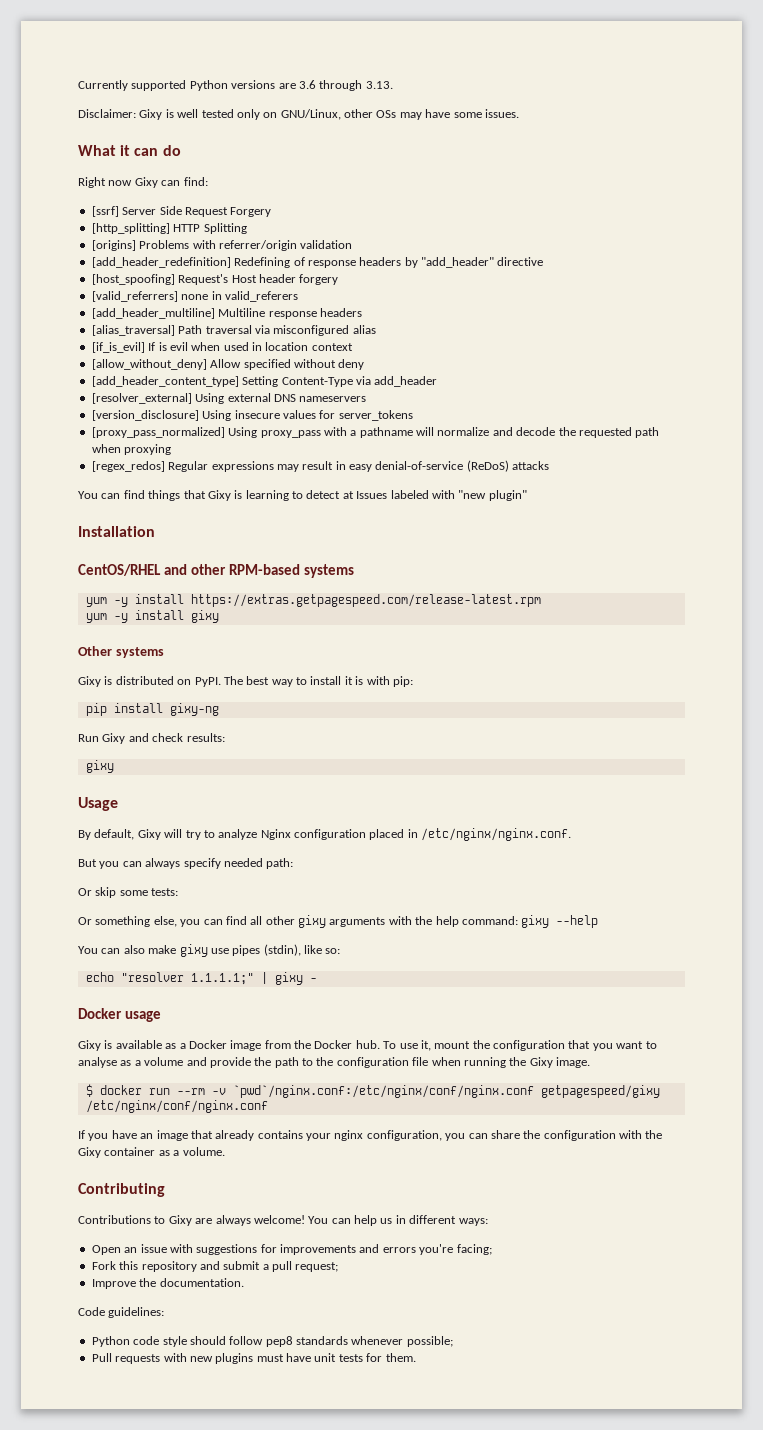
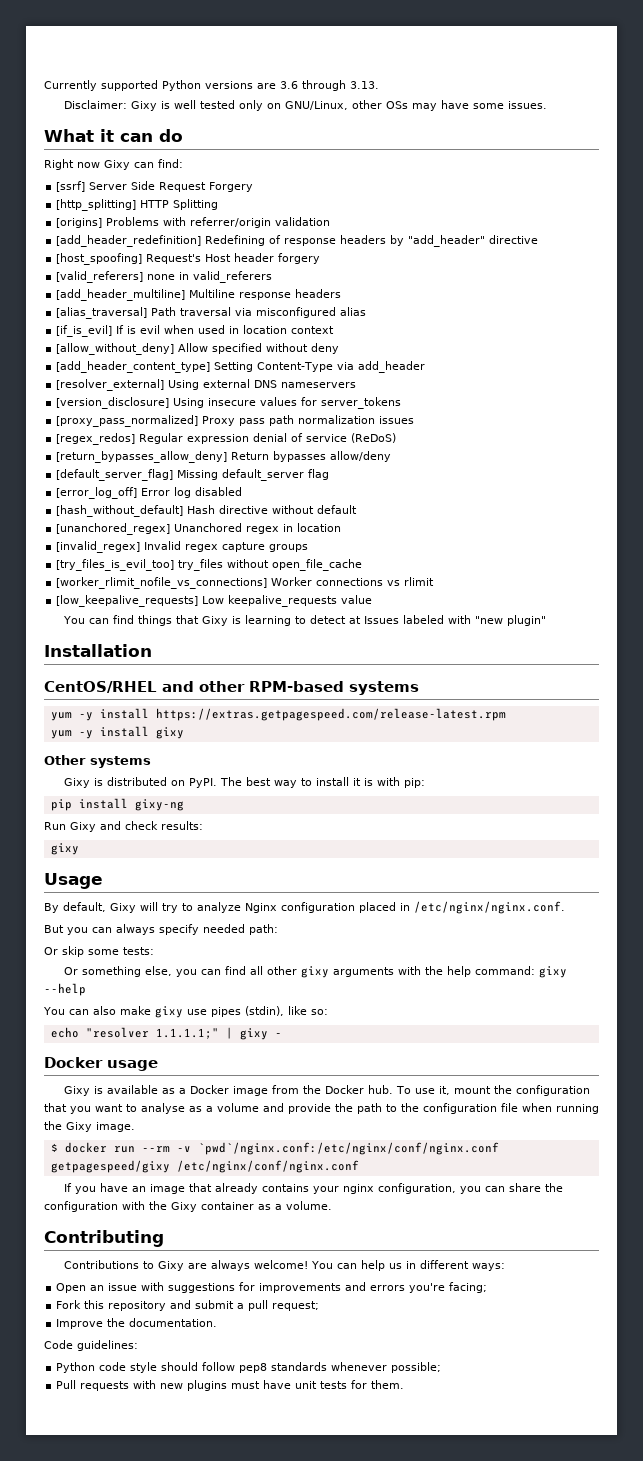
[91,291,178,302] [valid_referrers] -> [56,271,144,283] [valid_referers]
[228,427,660,438] [91,444,172,455] [91,460,550,472] Using proxy_pass with a pathname will normalize and decode the requested path when proxying // [regex_redos] Regular expressions may result in easy denial-of-service (ReDoS) attacks -> [202,415,415,426] [56,433,397,445] [56,451,392,463] [56,469,330,481] [56,487,243,499] [56,505,358,517] [56,523,342,535] [56,541,309,553] [56,559,363,571] [56,577,435,589] [56,595,373,607] Proxy pass path normalization issues // [regex_redos] Regular expression denial of service (ReDoS) // [return_bypasses_allow_deny] Return bypasses allow/deny // [default_server_flag] Missing default_server flag // [error_log_off] Error log disabled // [hash_without_default] Hash directive without default // [unanchored_regex] Unanchored regex in location // [invalid_regex] Invalid regex capture groups // [try_files_is_evil_too] try_files without open_file_cache // [worker_rlimit_nofile_vs_connections] Worker connections vs rlimit // [low_keepalive_requests] Low keepalive_requests value

